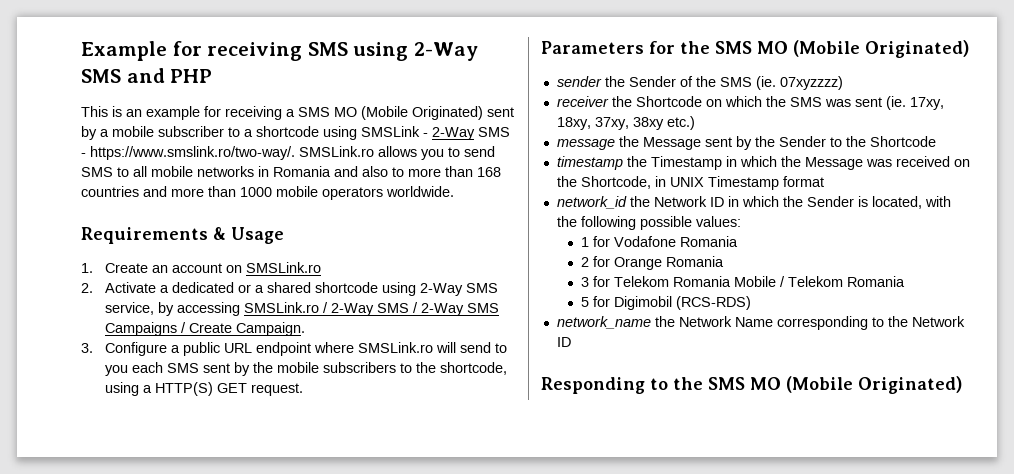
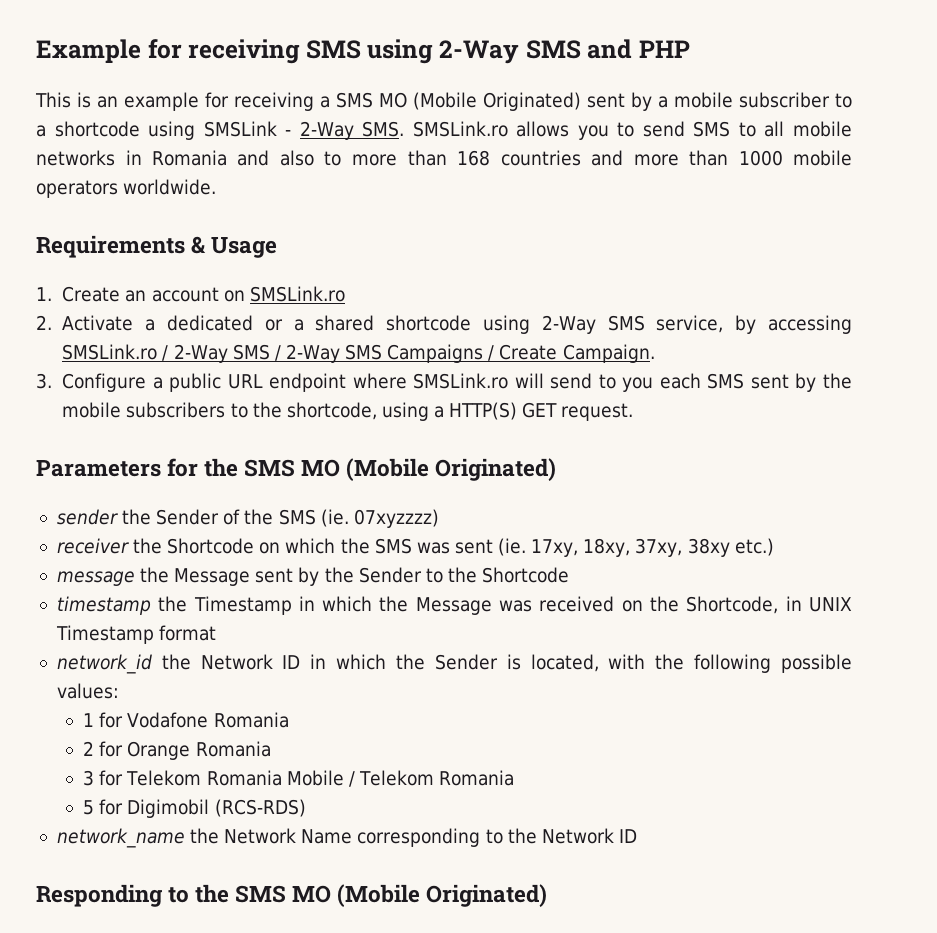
[478,127,510,137] [81,146,295,160] SMS - https://www.smslink.ro/two-way/. -> [362,121,405,137] SMS.

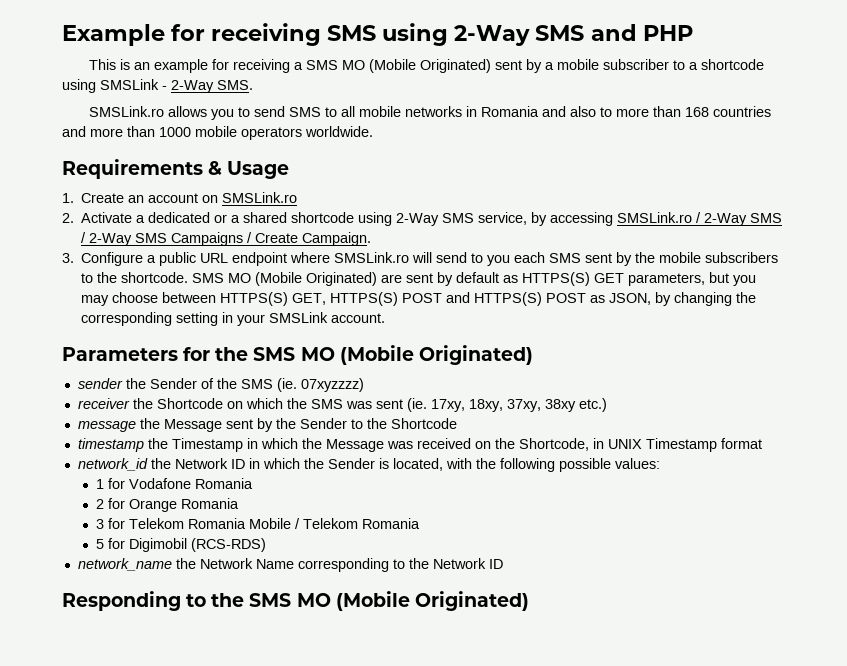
(405, 129) none -> (253, 85) //
[286,402,634,421] shortcode, using a HTTP(S) GET request. -> [121,272,757,286] [81,292,757,306] [81,312,386,326] shortcode. SMS MO (Mobile Originated) are sent by default as HTTPS(S) GET parameters, but you may choose between HTTPS(S) GET, HTTPS(S) POST and HTTPS(S) POST as JSON, by changing the corresponding setting in your SMSLink account.

